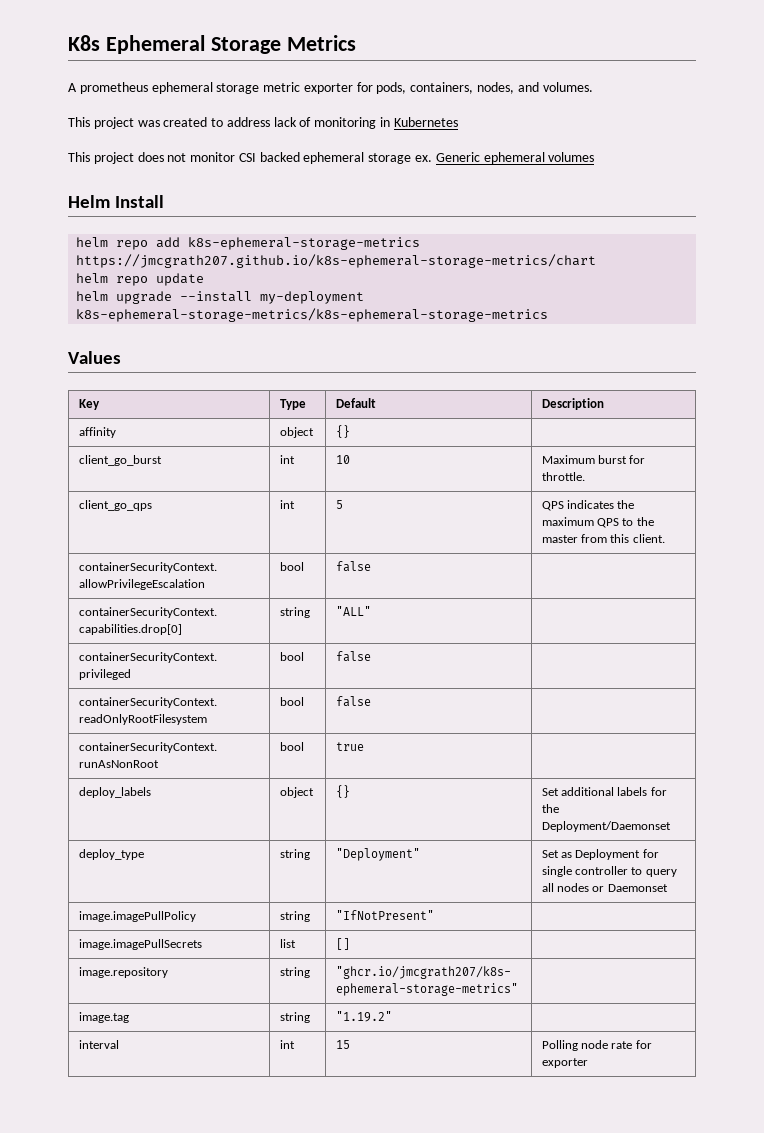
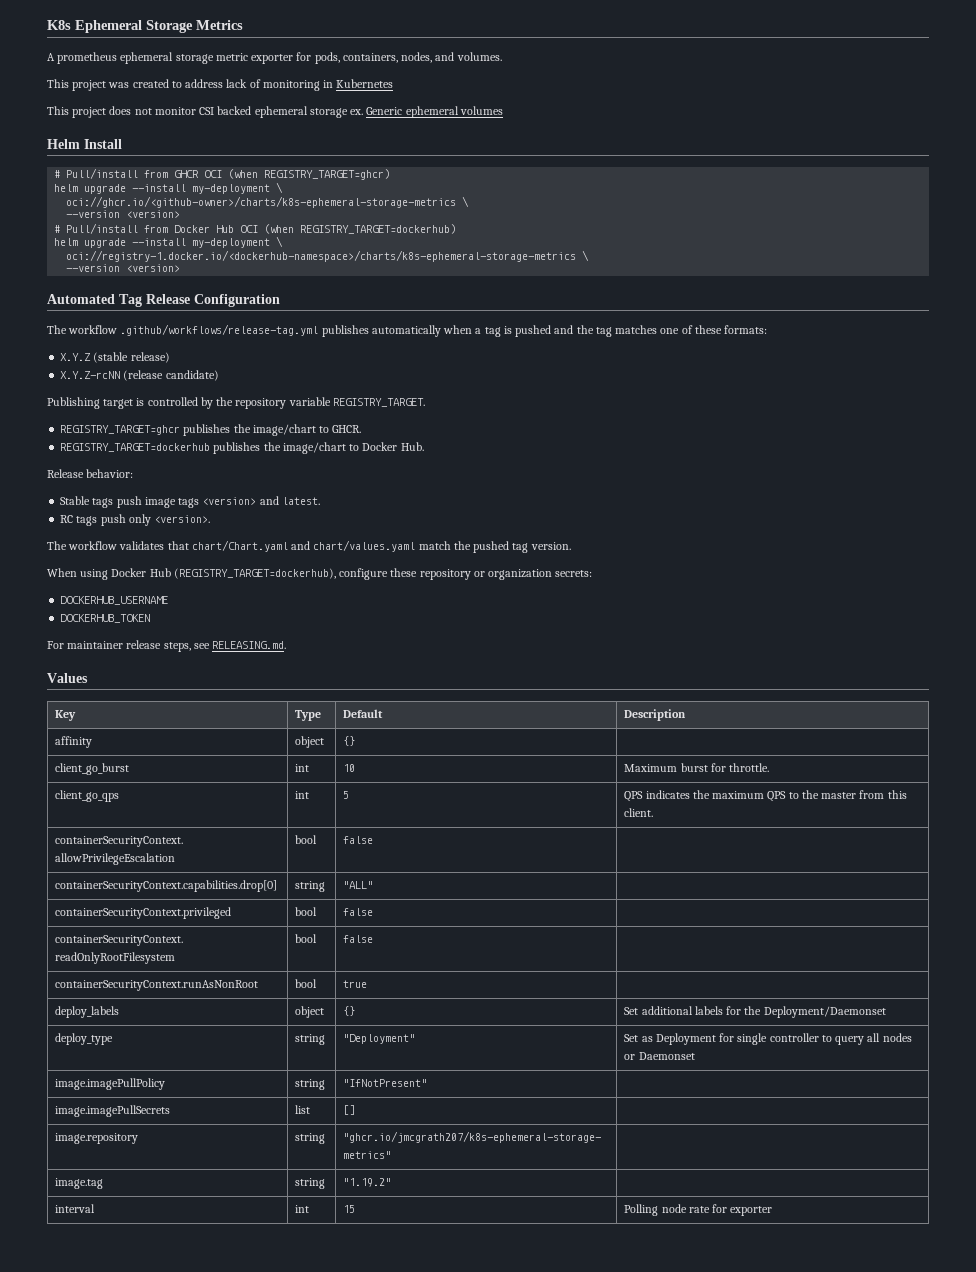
[76,237,421,250] [76,254,597,268] [76,273,205,286] [76,291,365,304] [76,308,549,322] helm repo add k8s-ephemeral-storage-metrics https://jmcgrath207.github.io/k8s-ephemeral-storage-metrics/chart // helm repo update // helm upgrade --install my-deployment k8s-ephemeral-storage-metrics/k8s-ephemeral-storage-metrics -> [54,168,391,180] [54,182,284,194] [66,196,470,208] [66,210,181,218] [54,223,457,234] [54,236,284,248] [66,250,590,262] [66,264,181,272] [47,294,280,307] [47,324,768,337] [60,352,170,363] [60,370,219,381] [47,397,425,409] [60,424,362,436] [60,442,424,454] [47,469,134,478] [60,496,320,508] [60,514,211,526] [47,540,571,553] [47,568,593,580] [60,596,169,605] [60,614,151,623] [47,640,287,652] # Pull/install from GHCR OCI (when REGISTRY_TARGET=ghcr) // helm upgrade --install my-deployment \ // oci://ghcr.io/<github-owner>/charts/k8s-ephemeral-storage-metrics \ // --version <version> // # Pull/install from Docker Hub OCI (when REGISTRY_TARGET=dockerhub) // helm upgrade --install my-deployment \ // oci://registry-1.docker.io/<dockerhub-namespace>/charts/k8s-ephemeral-storage-metrics \ // --version <version> // Automated Tag Release Configuration // The workflow .github/workflows/release-tag.yml publishes automatically when a tag is pushed and the tag matches one of these formats: // X.Y.Z (stable release) // X.Y.Z-rcNN (release candidate) // Publishing target is controlled by the repository variable REGISTRY_TARGET. // REGISTRY_TARGET=ghcr publishes the image/chart to GHCR. // REGISTRY_TARGET=dockerhub publishes the image/chart to Docker Hub. // Release behavior: // Stable tags push image tags <version> and latest. // RC tags push only <version>. // The workflow validates that chart/Chart.yaml and chart/values.yaml match the pushed tag version. // When using Docker Hub (REGISTRY_TARGET=dockerhub), configure these repository or organization secrets: // DOCKERHUB_USERNAME // DOCKERHUB_TOKEN // For maintainer release steps, see RELEASING.md.

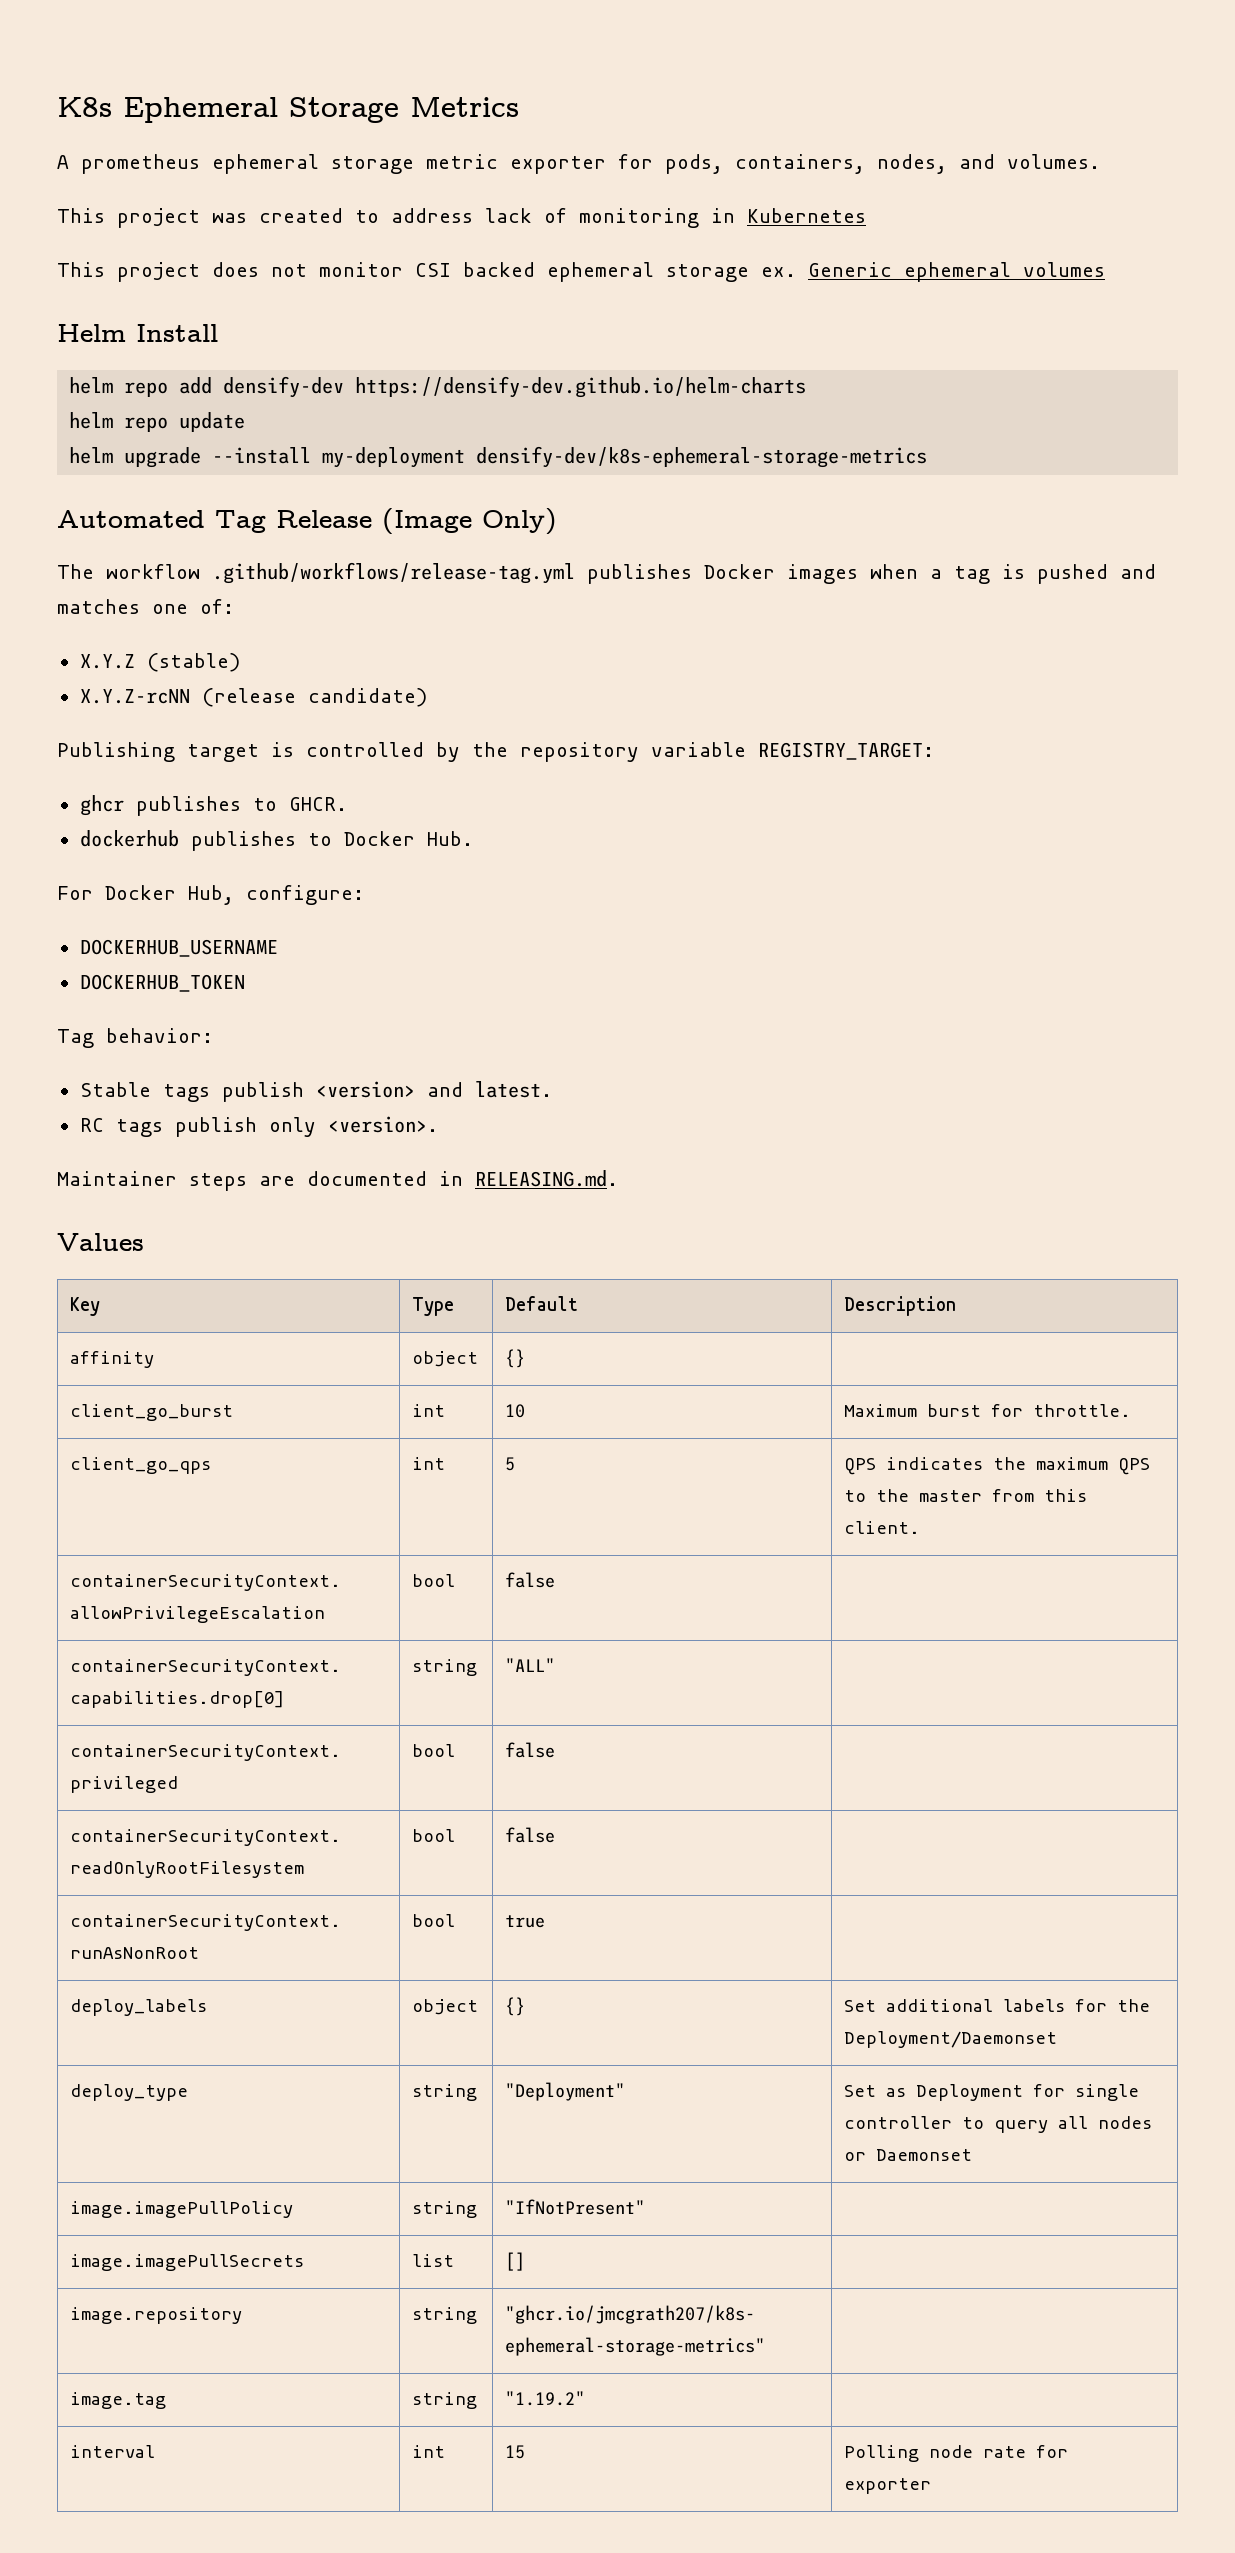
[54,168,391,180] [54,182,284,194] [66,196,470,208] [66,210,181,218] [54,223,457,234] [54,236,284,248] [66,250,590,262] [66,264,181,272] # Pull/install from GHCR OCI (when REGISTRY_TARGET=ghcr) // helm upgrade --install my-deployment \ // oci://ghcr.io/<github-owner>/charts/k8s-ephemeral-storage-metrics \ // --version <version> // # Pull/install from Docker Hub OCI (when REGISTRY_TARGET=dockerhub) // helm upgrade --install my-deployment \ // oci://registry-1.docker.io/<dockerhub-namespace>/charts/k8s-ephemeral-storage-metrics \ // --version <version> -> [69,376,807,398] [69,412,246,432] [69,446,928,468] helm repo add densify-dev https://densify-dev.github.io/helm-charts // helm repo update // helm upgrade --install my-deployment densify-dev/k8s-ephemeral-storage-metrics
[194,294,280,307] Configuration -> [382,508,557,535] (Image Only)
[371,325,441,337] automatically -> [704,564,858,584] Docker images
[576,325,768,337] the tag matches one of these formats: -> [57,599,234,614] matches one of:
[93,352,170,363] (stable release) -> [146,653,240,672] (stable)
[332,398,425,407] [60,424,362,436] [60,442,424,454] [47,469,84,478] REGISTRY_TARGET. // REGISTRY_TARGET=ghcr publishes the image/chart to GHCR. // REGISTRY_TARGET=dockerhub publishes the image/chart to Docker Hub. // Release -> [758,742,934,760] [79,795,347,816] [79,830,473,851] [57,885,364,905] [79,939,278,957] [79,974,245,992] [57,1029,94,1048] REGISTRY_TARGET: // ghcr publishes to GHCR. // dockerhub publishes to Docker Hub. // For Docker Hub, configure: // DOCKERHUB_USERNAME // DOCKERHUB_TOKEN // Tag
[116,496,200,508] push image tags -> [221,1082,304,1102] publish
[100,514,126,526] push -> [174,1117,257,1137] publish
[47,540,571,553] [47,568,593,580] [60,596,169,605] [60,614,151,623] [47,640,210,652] The workflow validates that chart/Chart.yaml and chart/values.yaml match the pushed tag version. // When using Docker Hub (REGISTRY_TARGET=dockerhub), configure these repository or organization secrets: // DOCKERHUB_USERNAME // DOCKERHUB_TOKEN // For maintainer release steps, see -> [57,1171,463,1191] Maintainer steps are documented in

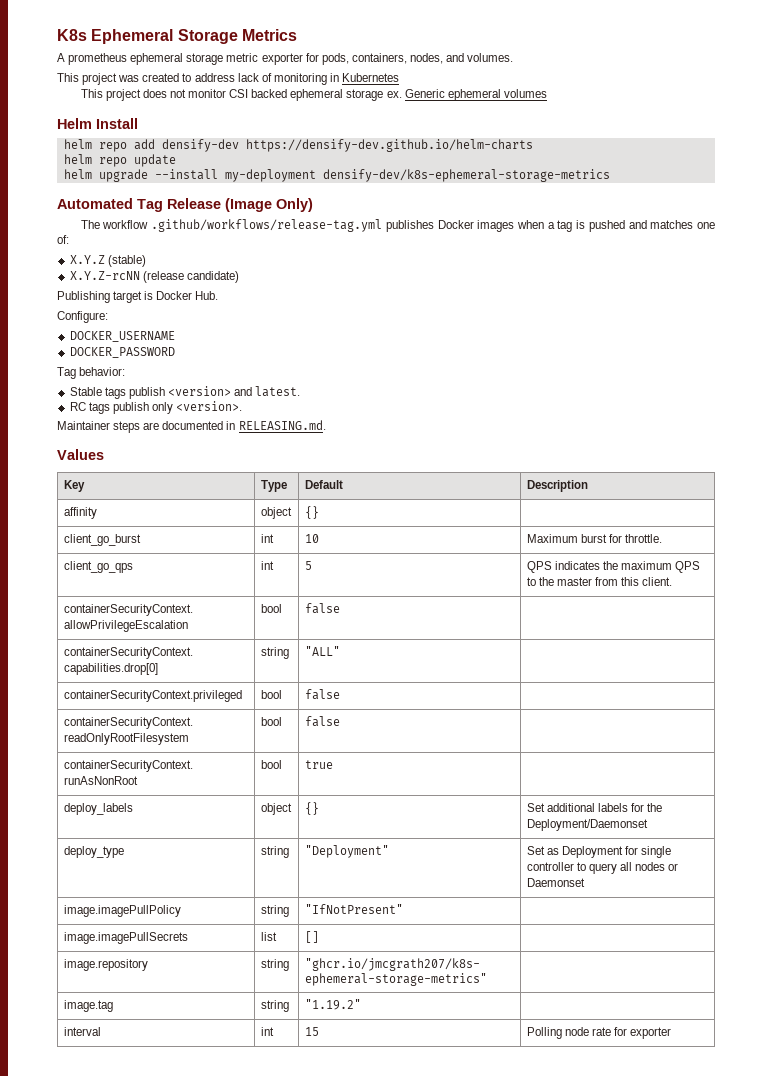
[306,742,934,762] [79,795,347,816] [79,830,473,851] [57,885,364,905] [79,939,278,957] [79,974,245,992] controlled by the repository variable REGISTRY_TARGET: // ghcr publishes to GHCR. // dockerhub publishes to Docker Hub. // For Docker Hub, configure: // DOCKERHUB_USERNAME // DOCKERHUB_TOKEN -> [156,291,219,300] [57,311,108,323] [69,331,175,342] [69,347,175,358] Docker Hub. // Configure: // DOCKER_USERNAME // DOCKER_PASSWORD

